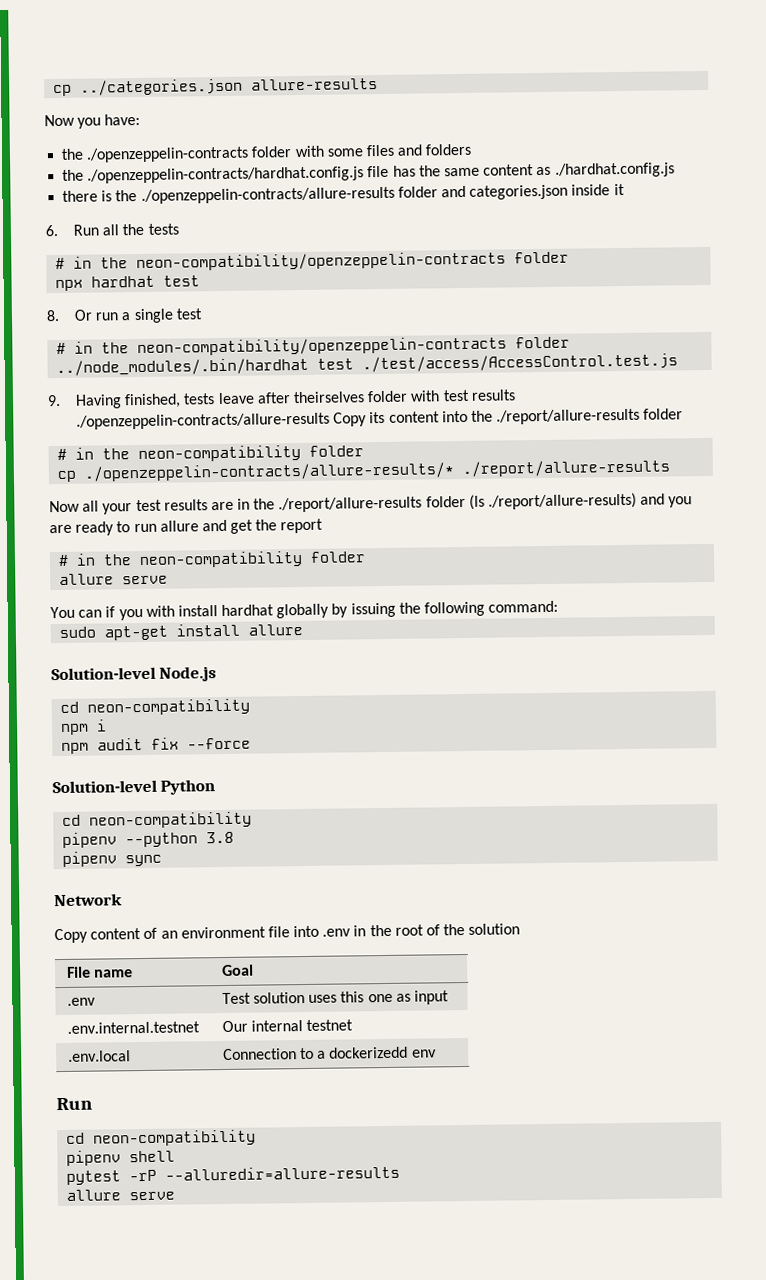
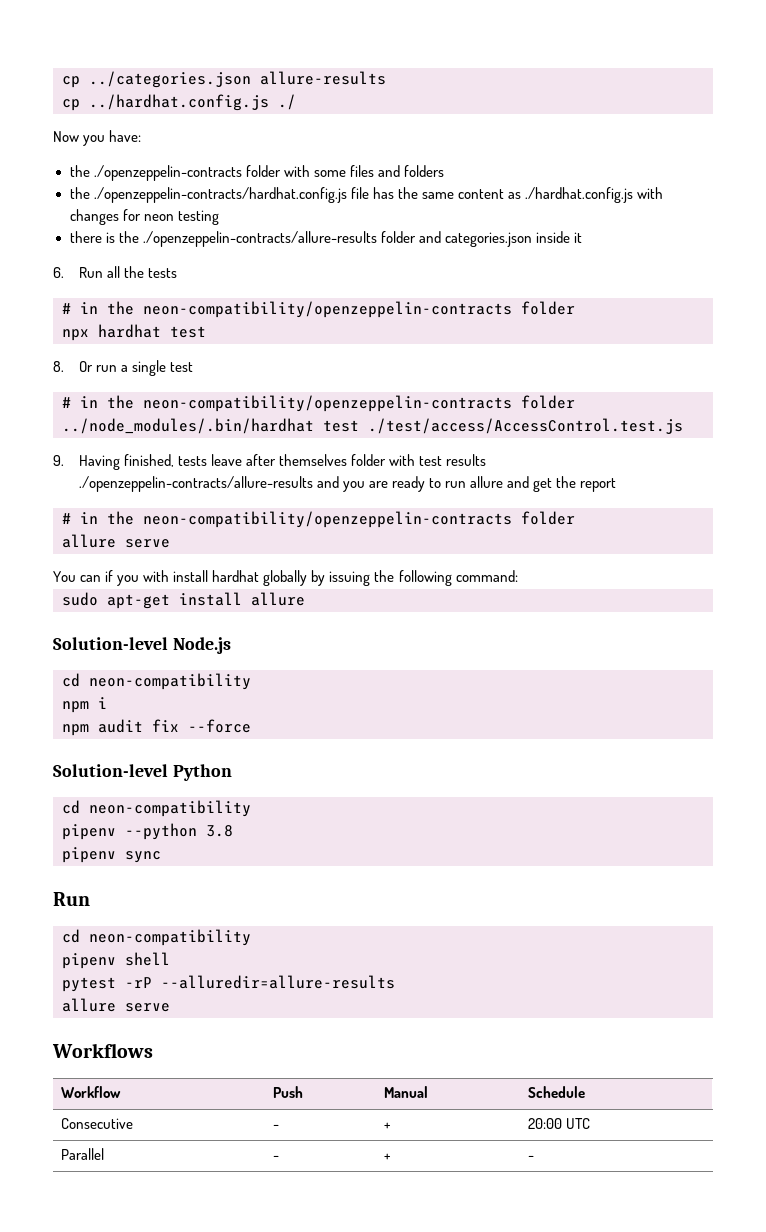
(379, 84) none -> [62,94,296,111] // cp ../hardhat.config.js ./
(675, 170) none -> [636,187,663,199] [69,209,219,225] with changes for neon testing
[292,391,365,404] theirselves -> [279,454,348,466] themselves
[333,408,684,427] [57,444,365,463] [57,459,671,483] [49,492,638,515] Copy its content into the ./report/allure-results folder // # in the neon-compatibility folder // cp ./openzeppelin-contracts/allure-results/* ./report/allure-results // Now all your test results are in the ./report/allure-results folder (ls ./report/allure-results) -> (313, 484) none
[139,550,304,569] neon-compatibility -> [143,511,512,528] neon-compatibility/openzeppelin-contracts
[54,893,123,907] [54,923,521,944] [66,966,133,978] [221,964,254,977] [66,997,96,1006] [221,990,449,1005] [66,1021,200,1034] [221,1019,354,1033] [67,1050,131,1062] [222,1046,437,1061] // Network // Copy content of an environment file into .env in the root of the solution // File name | Goal // .env | Test solution uses this one as input // .env.internal.testnet | Our internal testnet // .env.local | Connection to a dockerizedd env -> (161, 857) none
(176, 1196) none -> [52,1043,153,1058] [60,1086,121,1098] [272,1086,303,1098] [383,1086,428,1098] [527,1086,585,1098] [60,1118,133,1129] [272,1124,279,1129] [383,1122,391,1129] [527,1118,590,1129] [60,1148,104,1160] [272,1155,279,1160] [383,1153,391,1160] [527,1155,534,1160] // Workflows // Workflow | Push | Manual | Schedule // Consecutive | - | + | 20:00 UTC // Parallel | - | + | -

